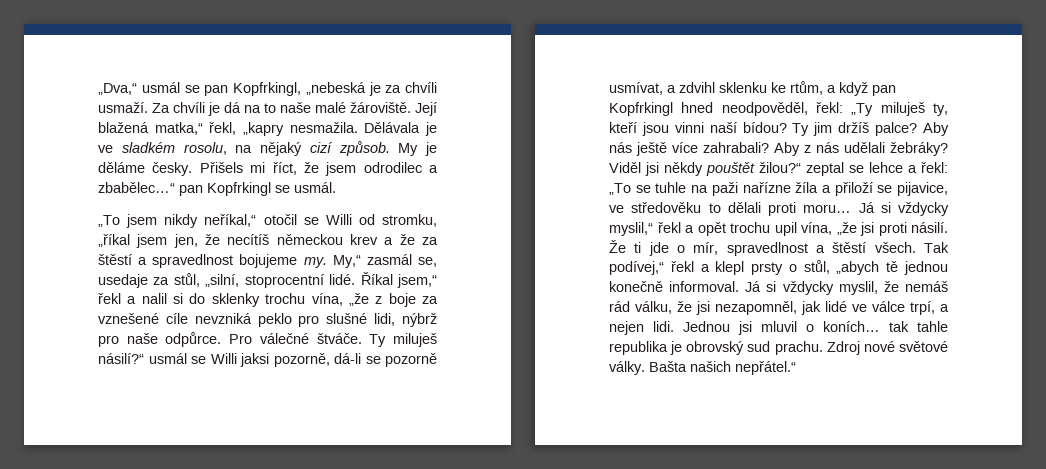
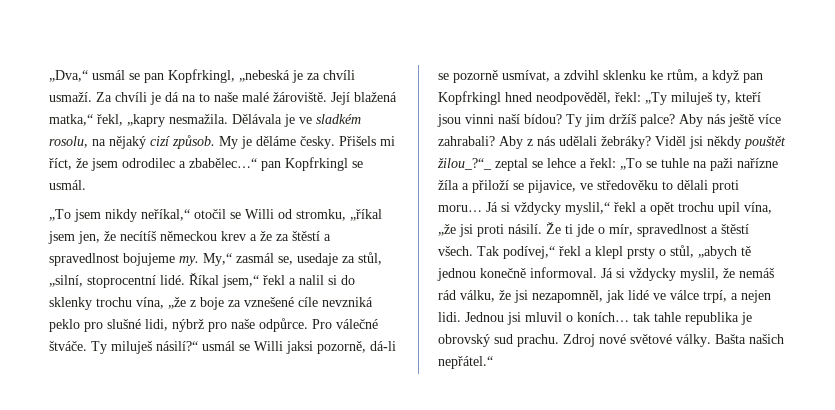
[759,162,801,173] žilou?“ -> [437,158,492,170] žilou_?“_

